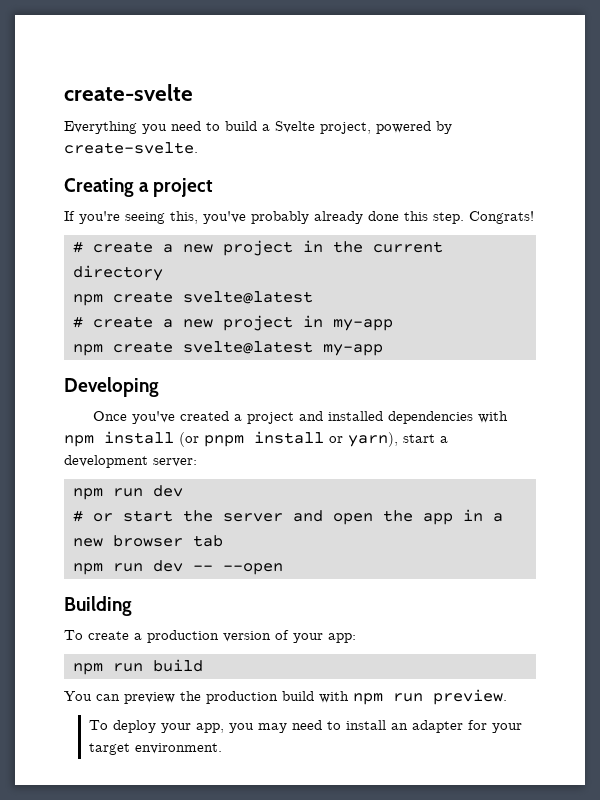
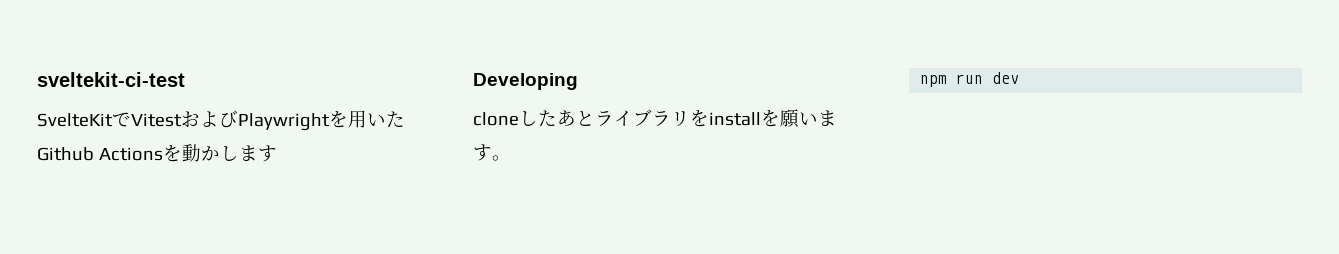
[64,84,193,101] [64,121,452,134] [64,142,198,154] [64,178,214,197] [64,211,534,224] [72,240,443,256] [72,265,163,281] [72,291,313,306] [72,315,393,331] [72,341,383,356] [64,377,159,397] [92,411,508,424] [64,431,448,447] [64,455,197,468] [72,485,183,500] [72,509,503,525] [72,535,223,547] [72,560,283,575] [64,596,132,616] [64,630,356,643] [72,659,203,675] [64,689,507,705] [88,720,522,733] [88,743,222,755] create-svelte // Everything you need to build a Svelte project, powered by create-svelte. // Creating a project // If you're seeing this, you've probably already done this step. Congrats! // # create a new project in the current directory // npm create svelte@latest // # create a new project in my-app // npm create svelte@latest my-app // Developing // Once you've created a project and installed dependencies with npm install (or pnpm install or yarn), start a development server: // npm run dev // # or start the server and open the app in a new browser tab // npm run dev -- --open // Building // To create a production version of your app: // npm run build // You can preview the production build with npm run preview. // To deploy your app, you may need to install an adapter for your target environment. -> [37,72,185,87] [37,110,405,131] [37,144,277,162] [473,73,578,90] [473,109,837,128] [473,144,511,161] [920,72,1020,87] sveltekit-ci-test // SvelteKitでVitestおよびPlaywrightを用いたGithub Actionsを動かします // Developing // cloneしたあとライブラリをinstallを願います。 // npm run dev

